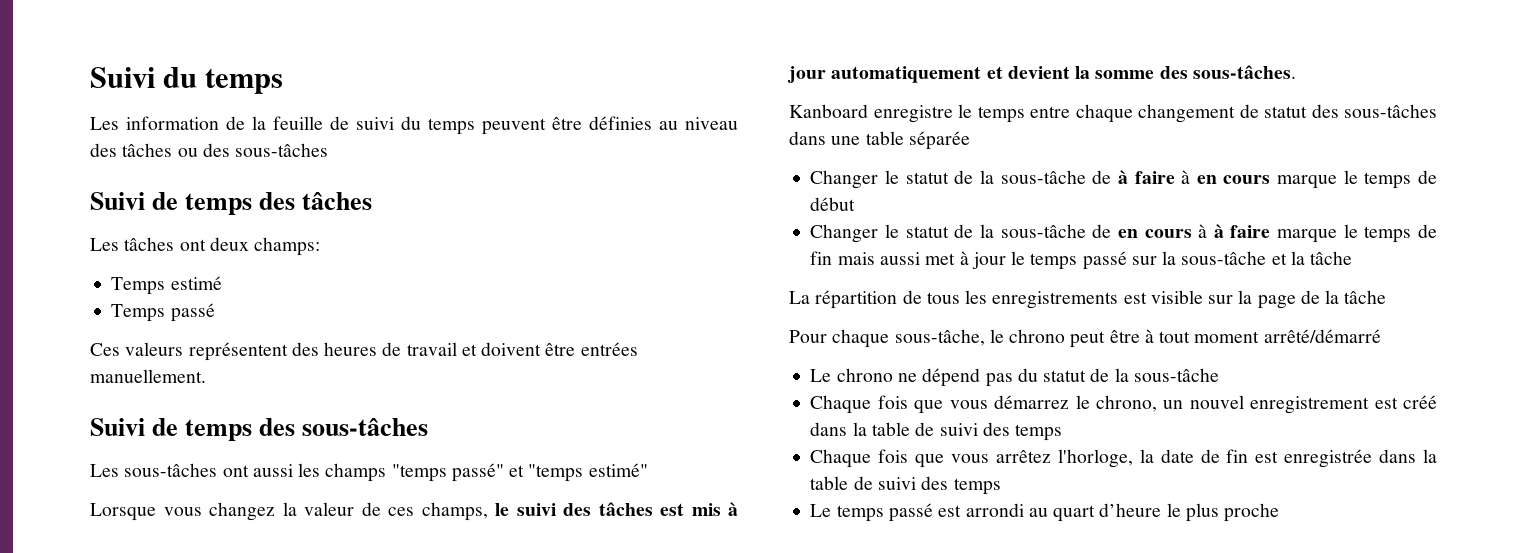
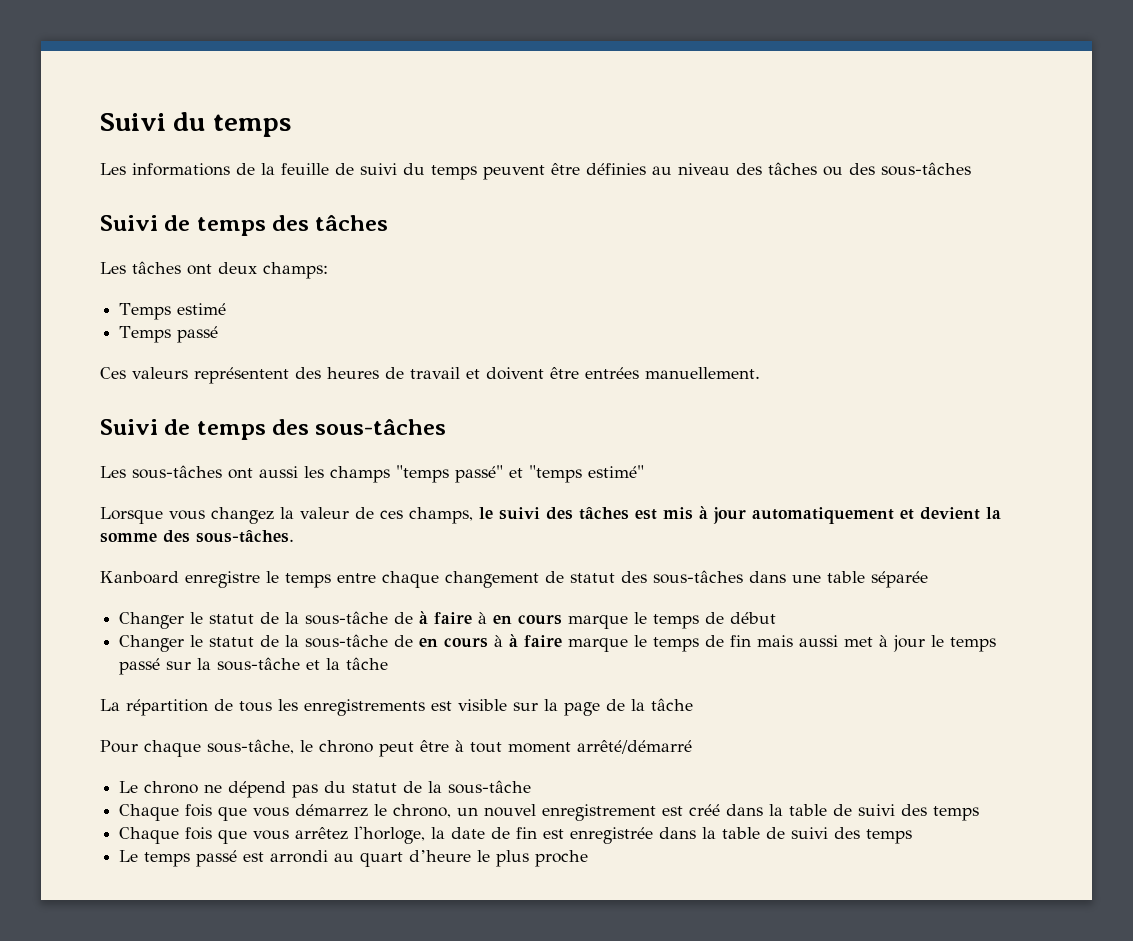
[126,116,219,130] information -> [132,163,230,176] informations

